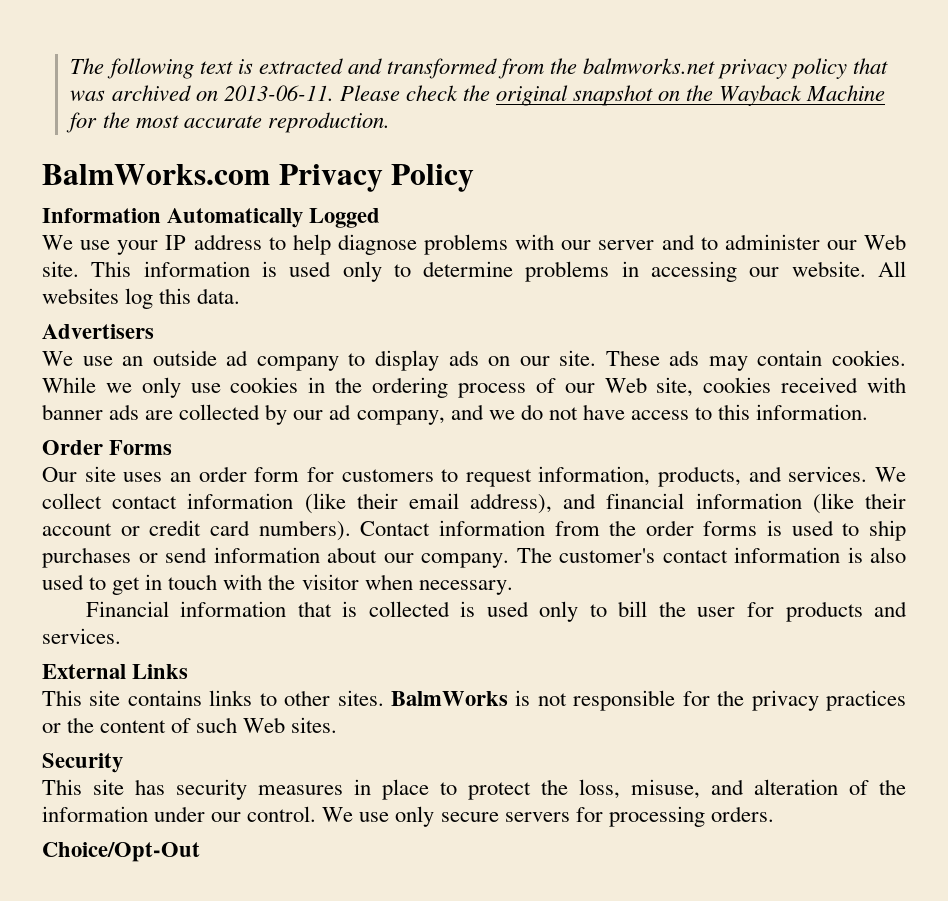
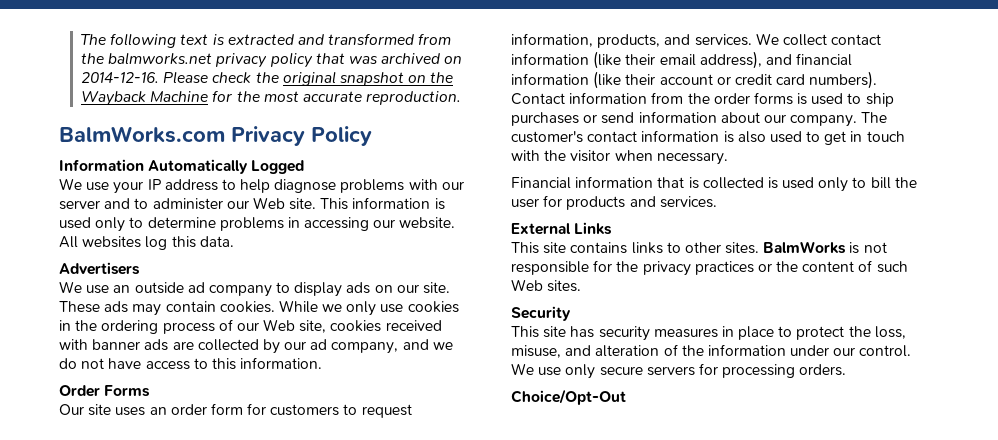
[223,85,334,101] 2013-06-11. -> [81,72,160,83] 2014-12-16.

